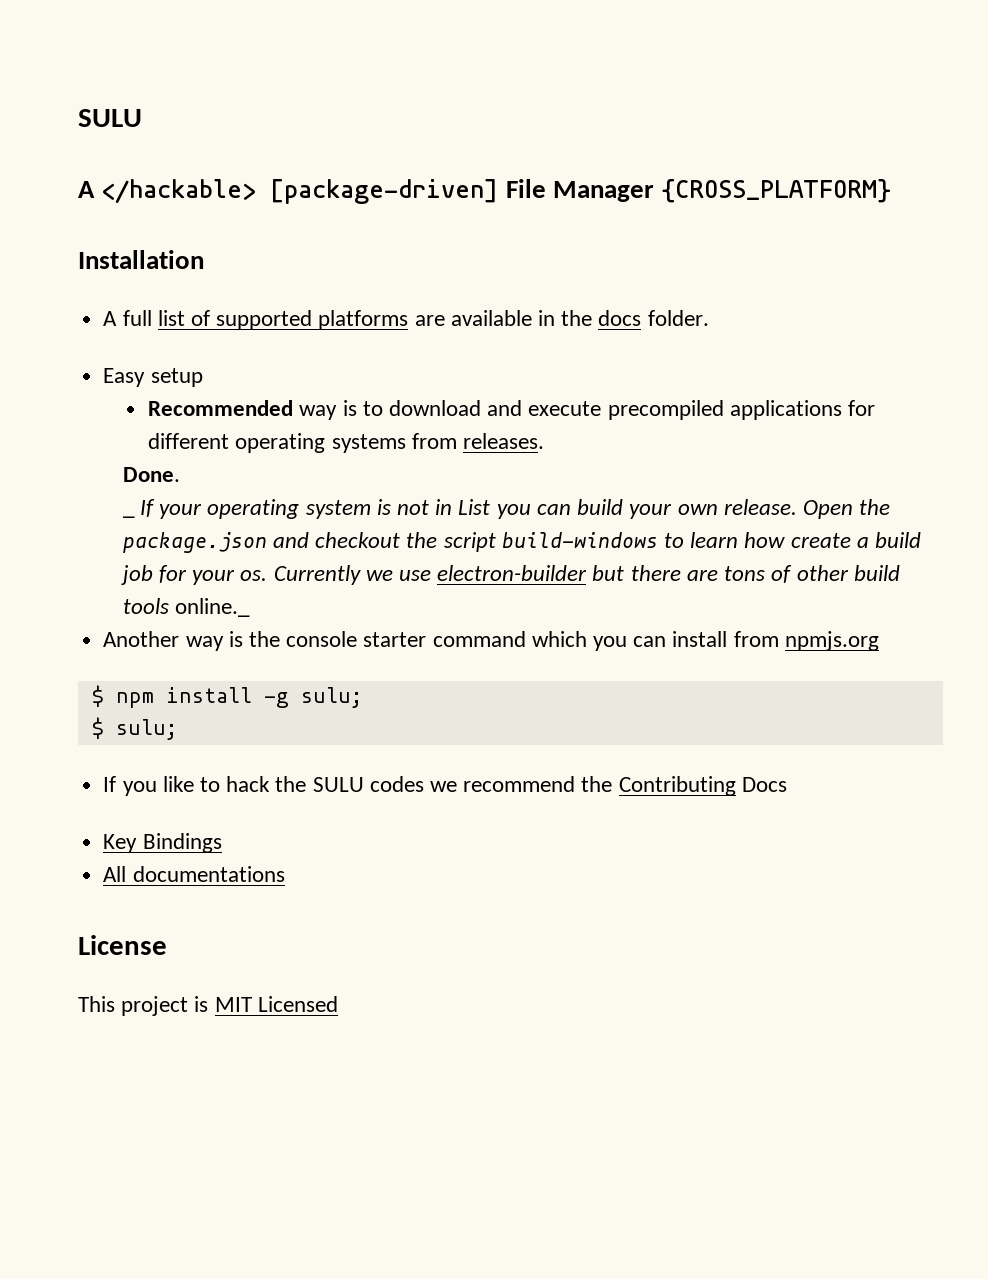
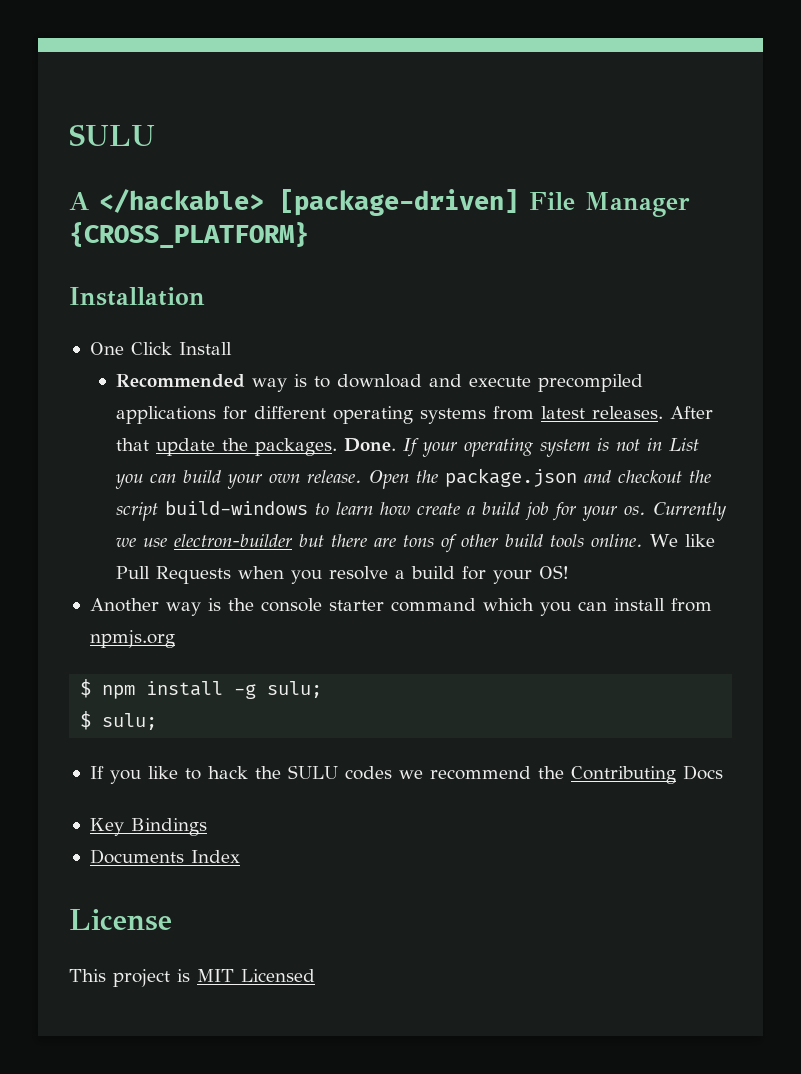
[103,310,709,330] [103,368,203,387] A full list of supported platforms are available in the docs folder. // Easy setup -> [89,342,232,355] One Click Install
(457, 441) none -> [541,406,586,419] latest
(544, 441) // -> [670,406,714,419] [116,438,338,456] After that update the packages.
[122,515,135,518] // _ -> (397, 445) none
[175,598,251,617] online._ -> [591,534,716,547] [116,565,570,584] online. We like Pull Requests when you resolve a build for your OS!
[103,866,285,882] All documentations -> [89,849,240,864] Documents Index

